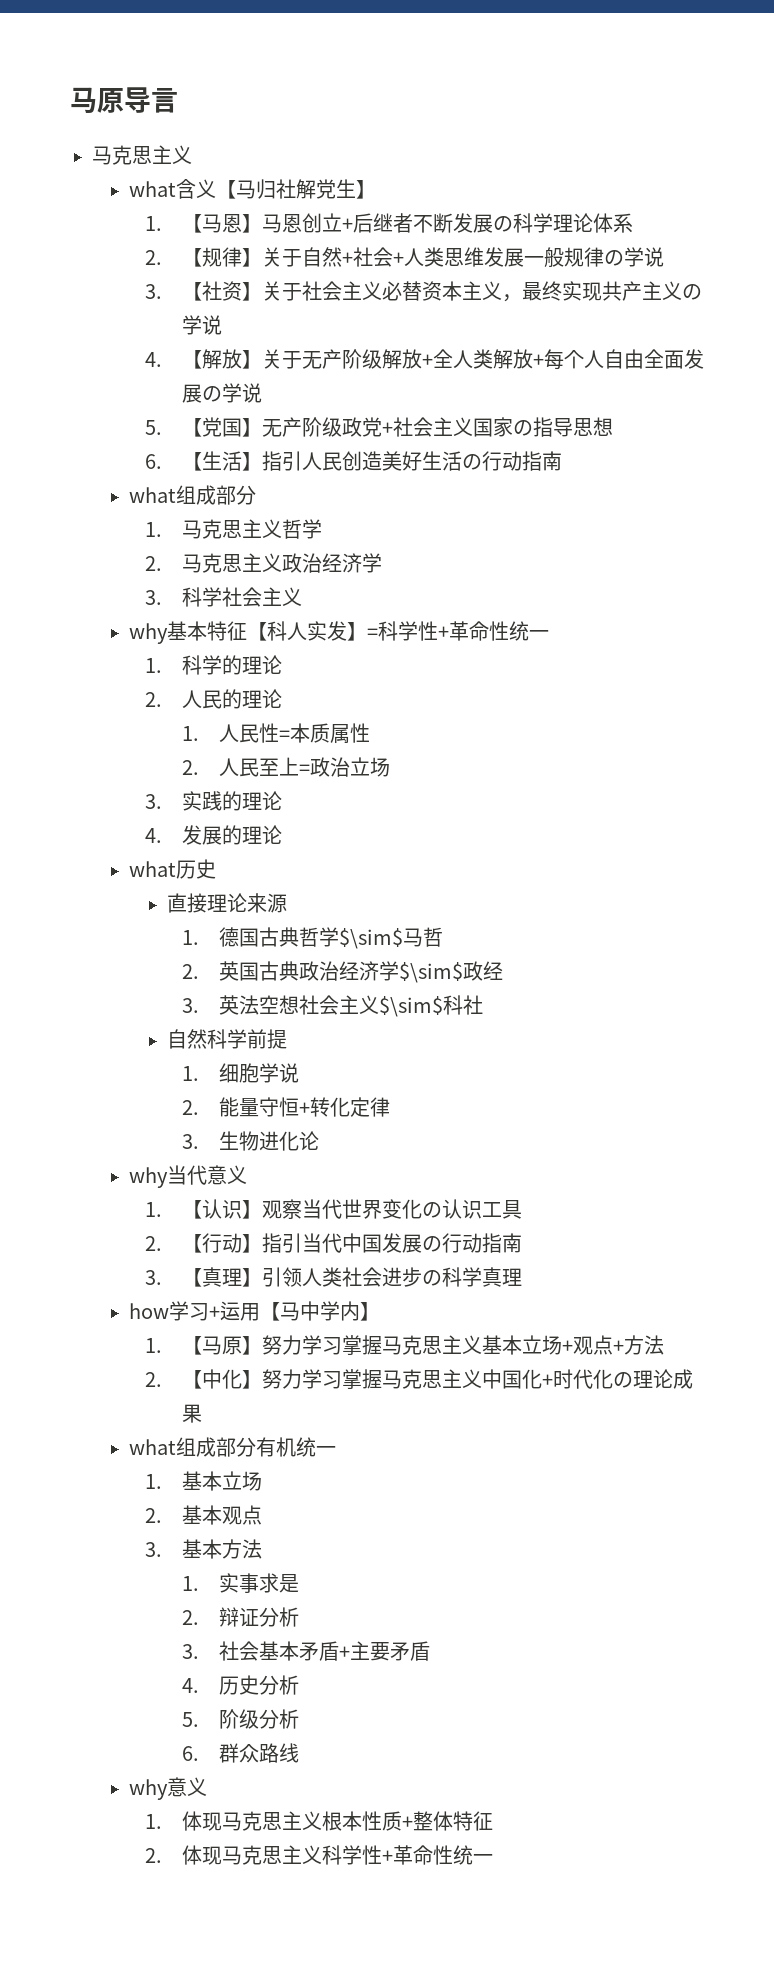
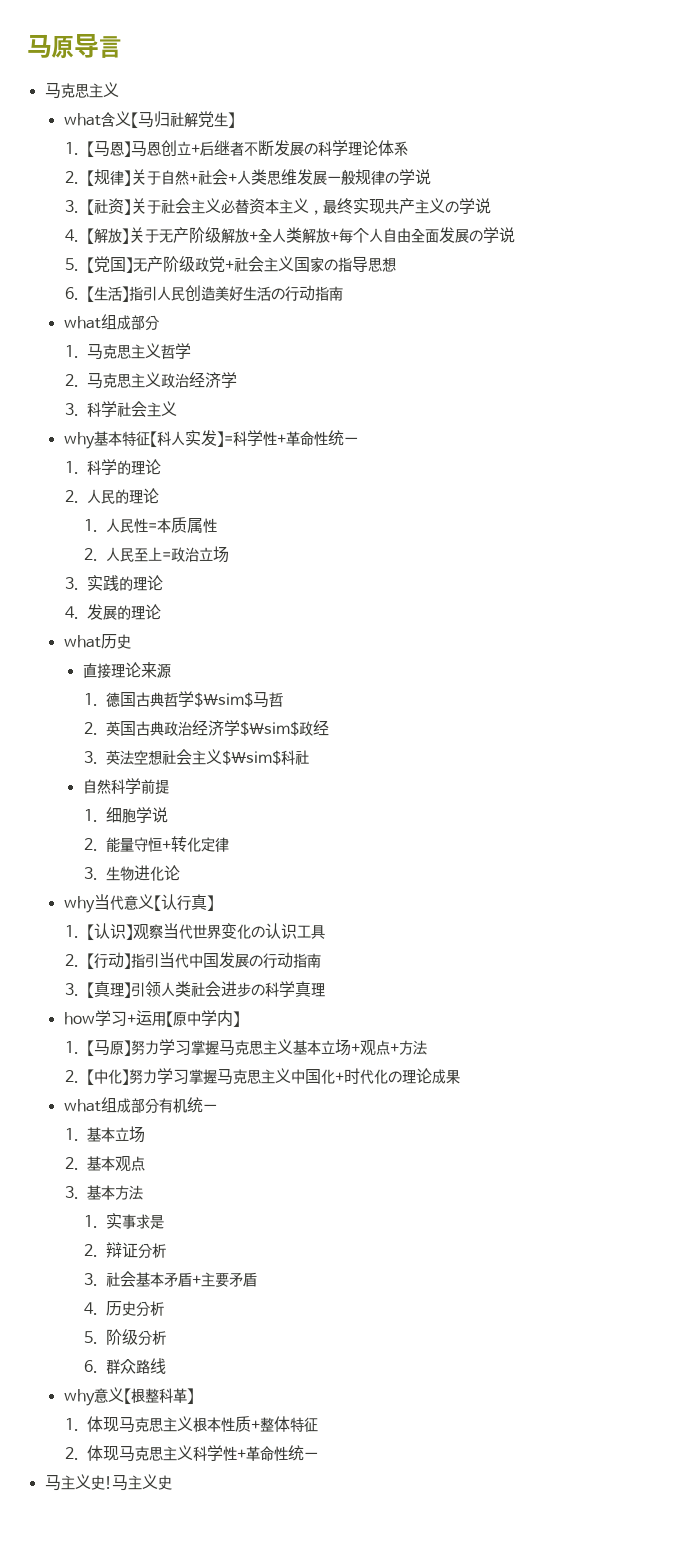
(248, 1174) none -> [153,894,214,912] 【认行真】
[280,1302,301,1321] 马 -> [172,1012,187,1026] 原
(208, 1786) none -> [123,1388,194,1405] 【根整科革】
(493, 1858) none -> [44,1474,172,1491] // 马主义史!马主义史

